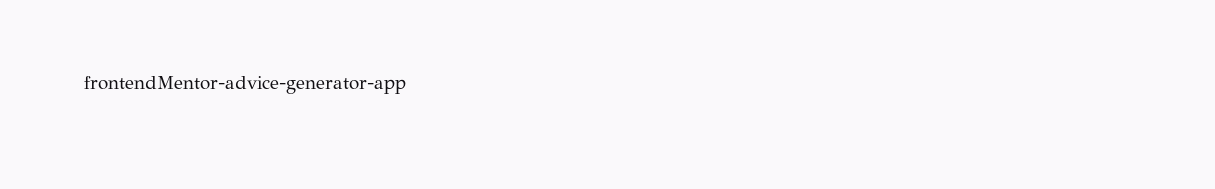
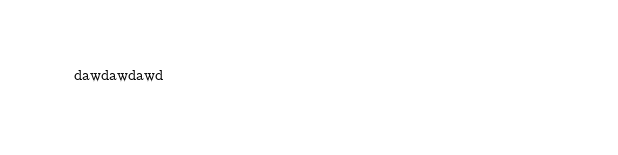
[84,76,406,94] frontendMentor-advice-generator-app -> [74,70,163,82] dawdawdawd

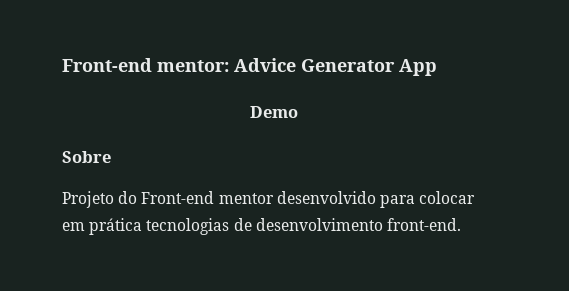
[74,70,163,82] dawdawdawd -> [62,58,437,76] [249,106,298,118] [62,151,111,163] [62,191,476,208] [62,218,461,235] Front-end mentor: Advice Generator App // Demo // Sobre // Projeto do Front-end mentor desenvolvido para colocar em prática tecnologias de desenvolvimento front-end.

